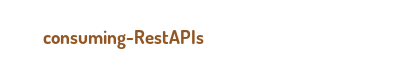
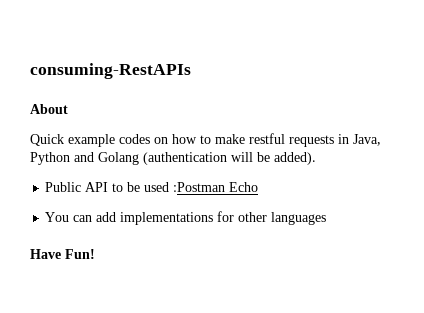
(204, 39) none -> [30,104,68,114] [30,133,381,147] [30,152,316,165] [45,182,259,192] [45,211,327,225] [30,249,95,259] // About // Quick example codes on how to make restful requests in Java, Python and Golang (authentication will be added). // Public API to be used :Postman Echo // You can add implementations for other languages // Have Fun!

